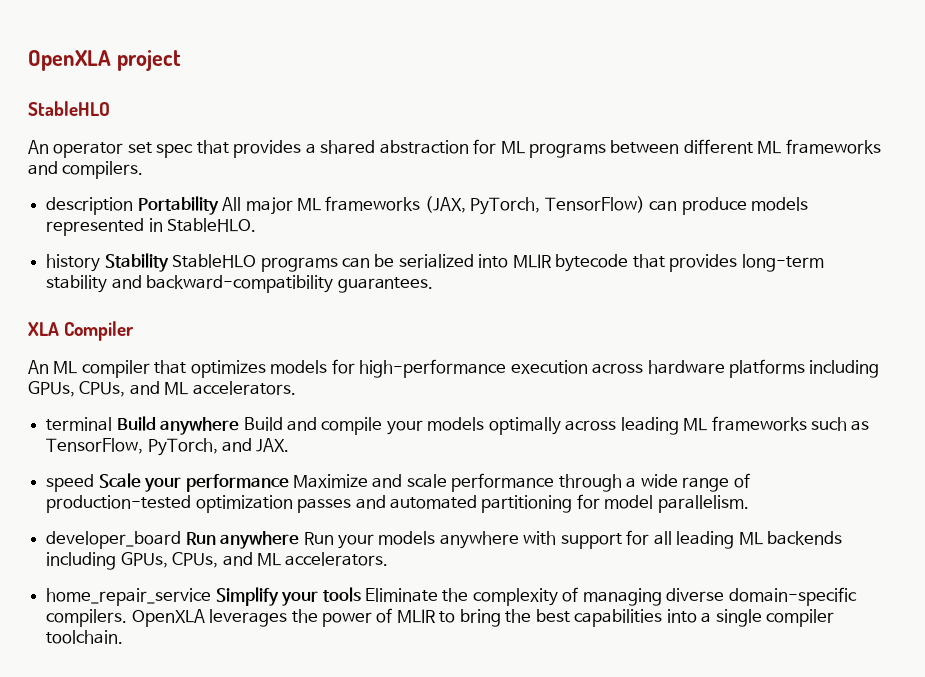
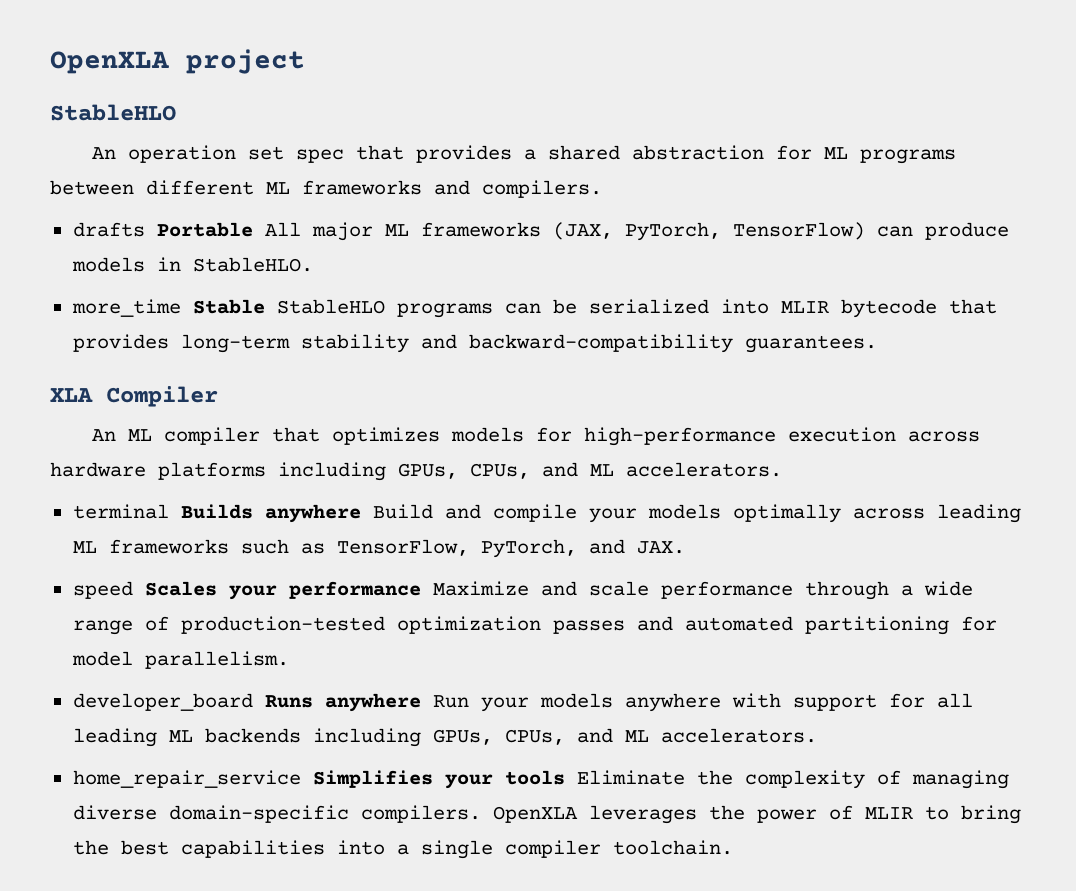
[53,142,124,158] operator -> [127,145,236,163] operation
[46,196,219,215] description Portability -> [72,222,253,237] drafts Portable
[46,218,145,236] represented -> (145, 264) none
[46,253,169,272] history Stability -> [71,299,265,317] more_time Stable
[116,416,156,431] Build -> [180,504,253,519] Builds
[98,473,141,488] Scale -> [144,581,217,596] Scales
[185,532,216,545] Run -> [264,695,313,708] Runs
[215,587,279,606] Simplify -> [312,770,433,788] Simplifies

